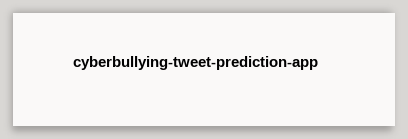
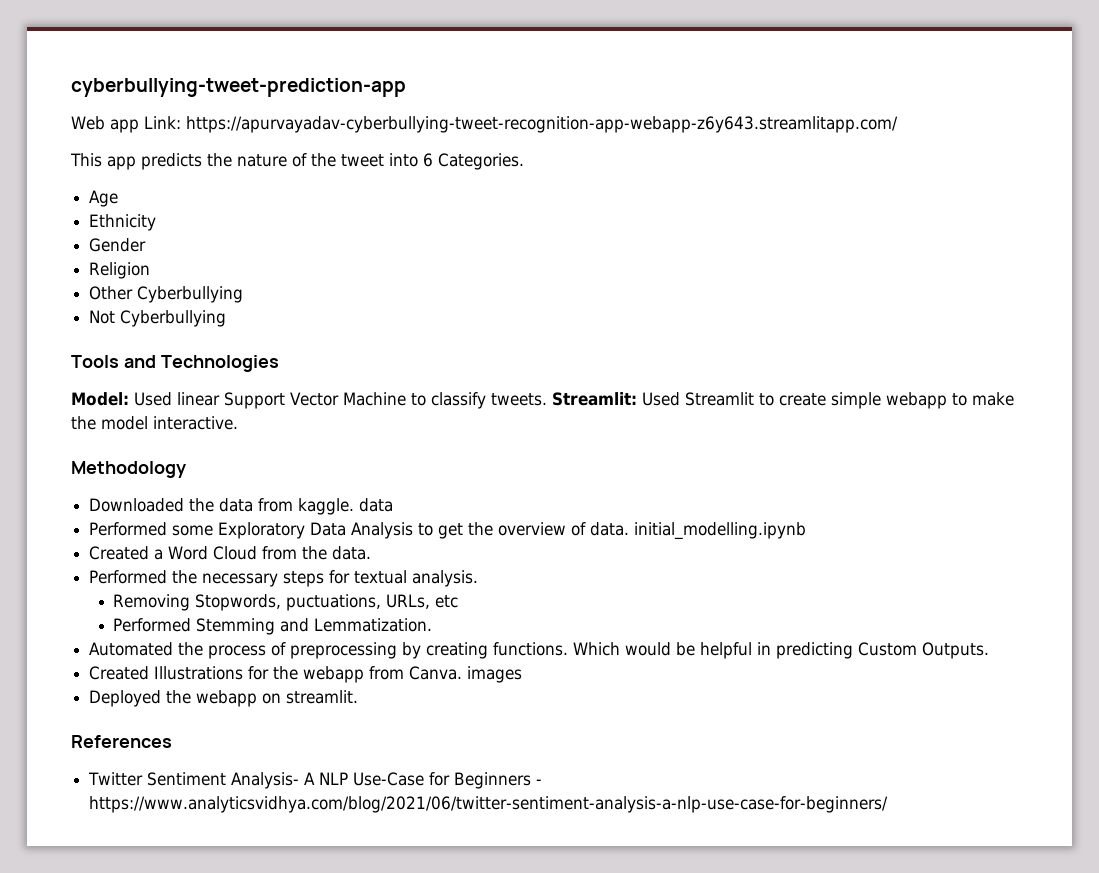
(318, 63) none -> [71,116,898,133] [70,153,524,170] [89,190,119,207] [89,214,157,231] [89,238,147,252] [89,262,151,279] [89,286,244,303] [89,310,227,327] [71,355,279,372] [71,392,1014,409] [71,416,238,430] [71,461,186,478] [89,498,394,515] [89,522,807,540] [89,546,372,560] [89,570,479,587] [113,594,459,611] [113,618,433,635] [89,642,990,659] [89,666,523,683] [89,690,359,707] [71,735,172,748] [88,772,543,789] [89,796,889,813] // Web app Link: https://apurvayadav-cyberbullying-tweet-recognition-app-webapp-z6y643.streamlitapp.com/ // This app predicts the nature of the tweet into 6 Categories. // Age // Ethnicity // Gender // Religion // Other Cyberbullying // Not Cyberbullying // Tools and Technologies // Model: Used linear Support Vector Machine to classify tweets. Streamlit: Used Streamlit to create simple webapp to make the model interactive. // Methodology // Downloaded the data from kaggle. data // Performed some Exploratory Data Analysis to get the overview of data. initial_modelling.ipynb // Created a Word Cloud from the data. // Performed the necessary steps for textual analysis. // Removing Stopwords, puctuations, URLs, etc // Performed Stemming and Lemmatization. // Automated the process of preprocessing by creating functions. Which would be helpful in predicting Custom Outputs. // Created Illustrations for the webapp from Canva. images // Deployed the webapp on streamlit. // References // Twitter Sentiment Analysis- A NLP Use-Case for Beginners - https://www.analyticsvidhya.com/blog/2021/06/twitter-sentiment-analysis-a-nlp-use-case-for-beginners/

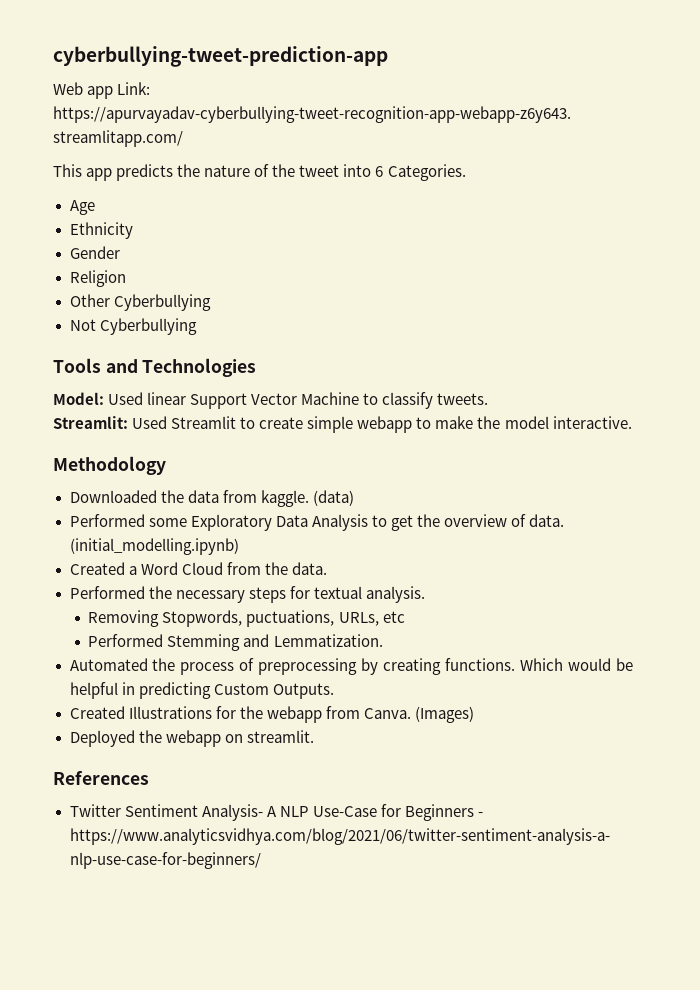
(547, 399) none -> (489, 399) //
[359,498,394,512] data -> [312,490,354,506] (data)
[634,522,807,540] initial_modelling.ipynb -> [69,538,239,555] (initial_modelling.ipynb)
[467,666,523,683] images -> [414,706,474,723] (Images)

